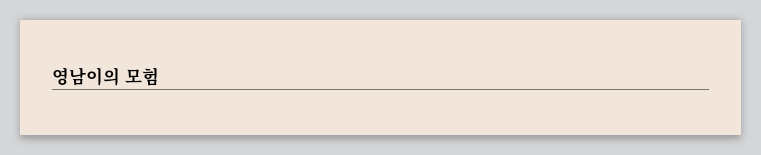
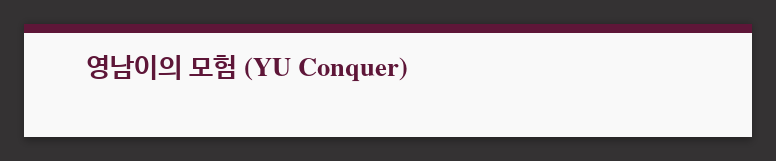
(159, 76) none -> [244,57,409,82] (YU Conquer)

